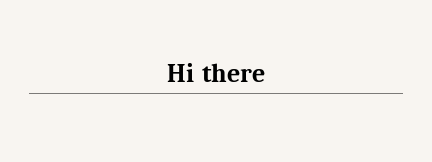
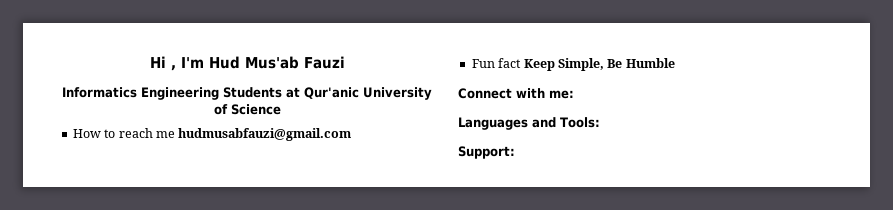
[201,63,265,82] there -> [170,56,345,71] [62,87,432,100] [213,104,281,115] [72,128,352,141] [471,58,675,71] [458,88,574,99] [458,117,600,130] [458,146,515,159] , I'm Hud Mus'ab Fauzi // Informatics Engineering Students at Qur'anic University of Science // How to reach me hudmusabfauzi@gmail.com // Fun fact Keep Simple, Be Humble // Connect with me: // Languages and Tools: // Support:

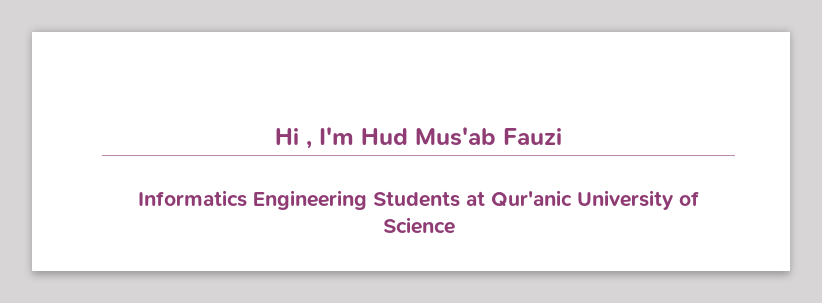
[72,128,352,141] [471,58,675,71] [458,88,574,99] [458,117,600,130] [458,146,515,159] // How to reach me hudmusabfauzi@gmail.com // Fun fact Keep Simple, Be Humble // Connect with me: // Languages and Tools: // Support: -> (455, 225) none

